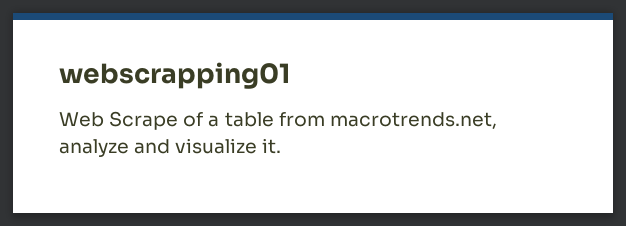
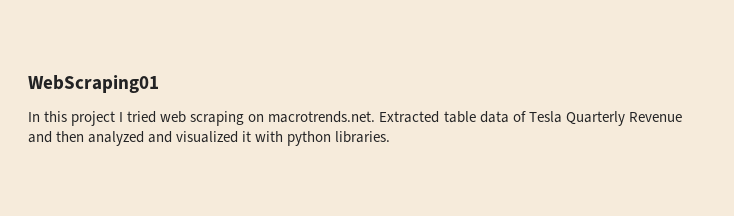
[59,62,290,89] [59,111,497,130] [59,138,282,157] webscrapping01 // Web Scrape of a table from macrotrends.net, analyze and visualize it. -> [28,75,159,93] [28,111,682,126] [28,131,391,146] WebScraping01 // In this project I tried web scraping on macrotrends.net. Extracted table data of Tesla Quarterly Revenue and then analyzed and visualized it with python libraries.

